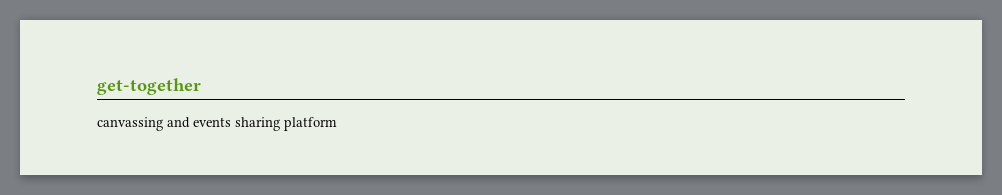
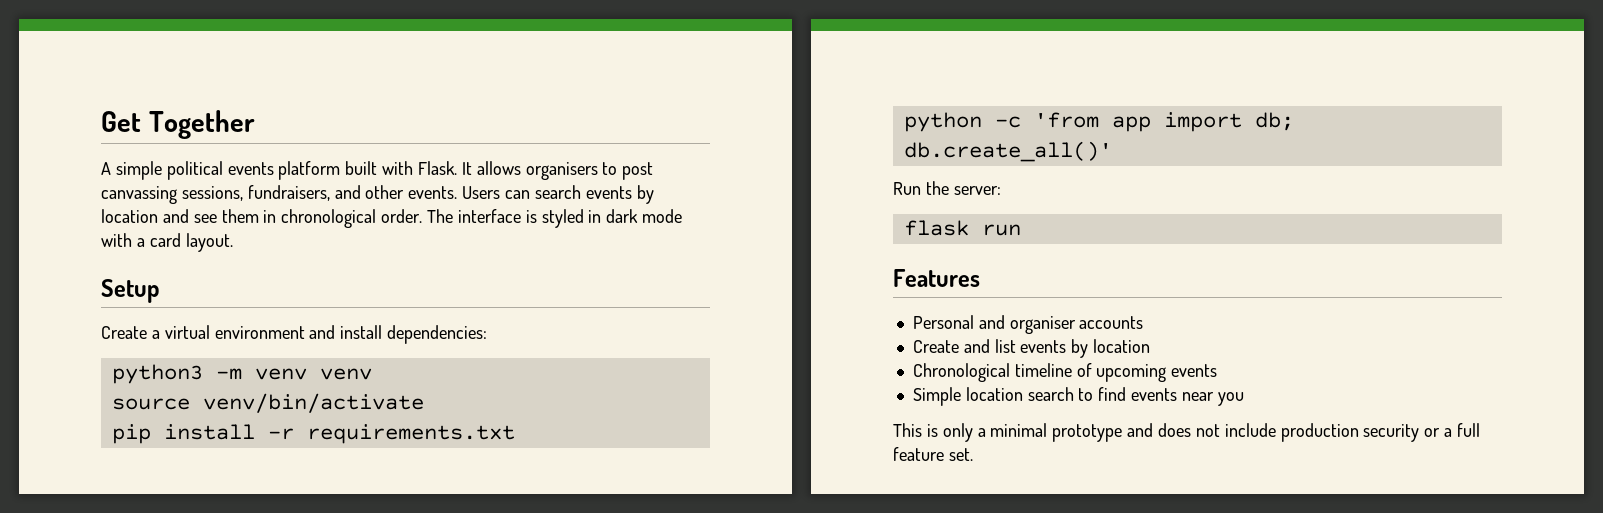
[97,78,201,95] [97,117,337,131] get-together // canvassing and events sharing platform -> [101,110,255,139] [101,161,654,180] [101,185,654,204] [101,209,683,228] [101,233,233,252] [101,279,159,303] [101,325,488,344] [111,364,372,384] [111,393,424,413] [111,424,515,444] [903,112,1294,132] [903,141,1112,162] [893,181,1001,195] [903,220,1021,236] [893,269,980,287] [912,315,1144,334] [912,339,1151,358] [912,363,1218,382] [912,387,1244,406] [893,423,1481,442] [893,447,973,461] Get Together // A simple political events platform built with Flask. It allows organisers to post canvassing sessions, fundraisers, and other events. Users can search events by location and see them in chronological order. The interface is styled in dark mode with a card layout. // Setup // Create a virtual environment and install dependencies: // python3 -m venv venv // source venv/bin/activate // pip install -r requirements.txt // python -c 'from app import db; db.create_all()' // Run the server: // flask run // Features // Personal and organiser accounts // Create and list events by location // Chronological timeline of upcoming events // Simple location search to find events near you // This is only a minimal prototype and does not include production security or a full feature set.

